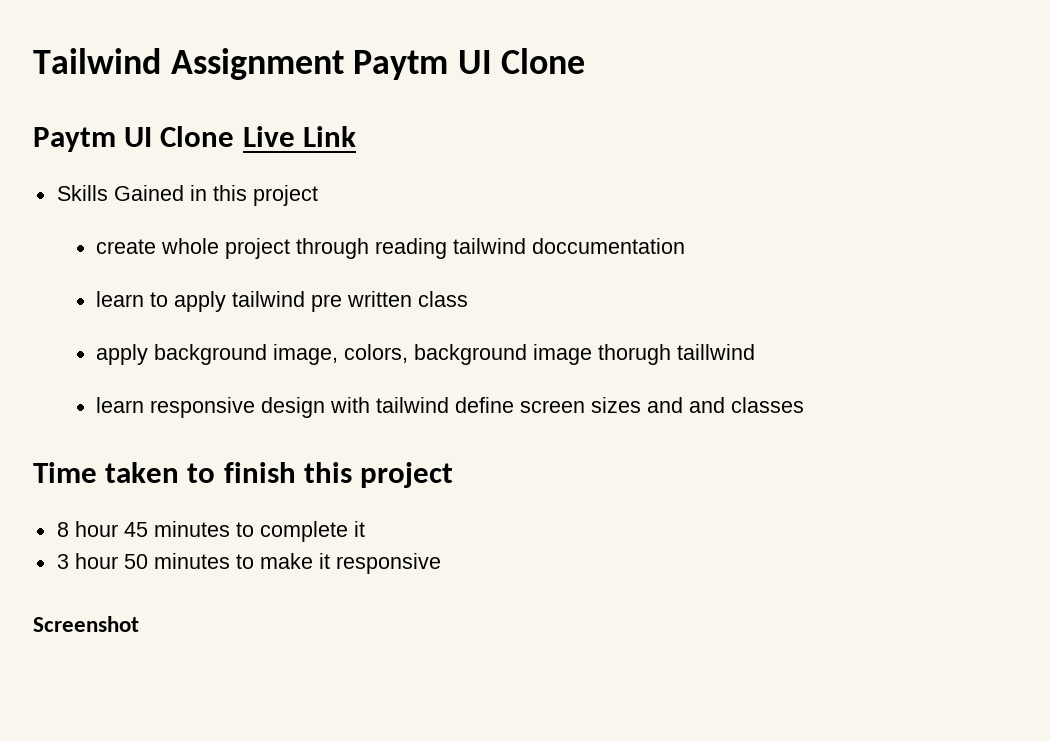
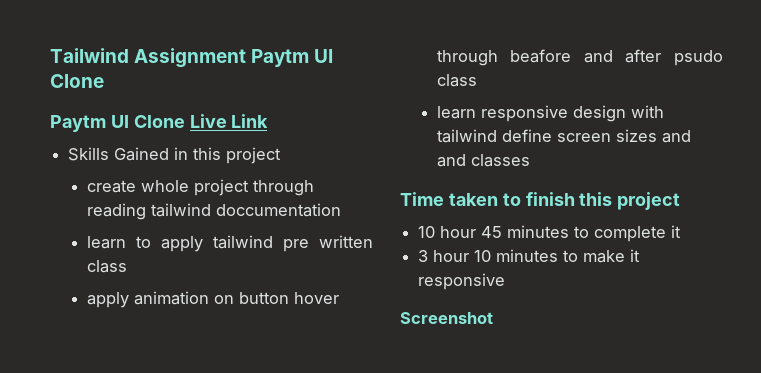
[154,344,756,365] background image, colors, background image thorugh taillwind -> [133,291,339,305] [436,49,723,66] [436,74,477,87] animation on button hover through beafore and after psudo class
[56,522,69,537] 8 -> [418,226,436,238] 10
[123,554,148,569] 50 -> [474,250,492,262] 10

